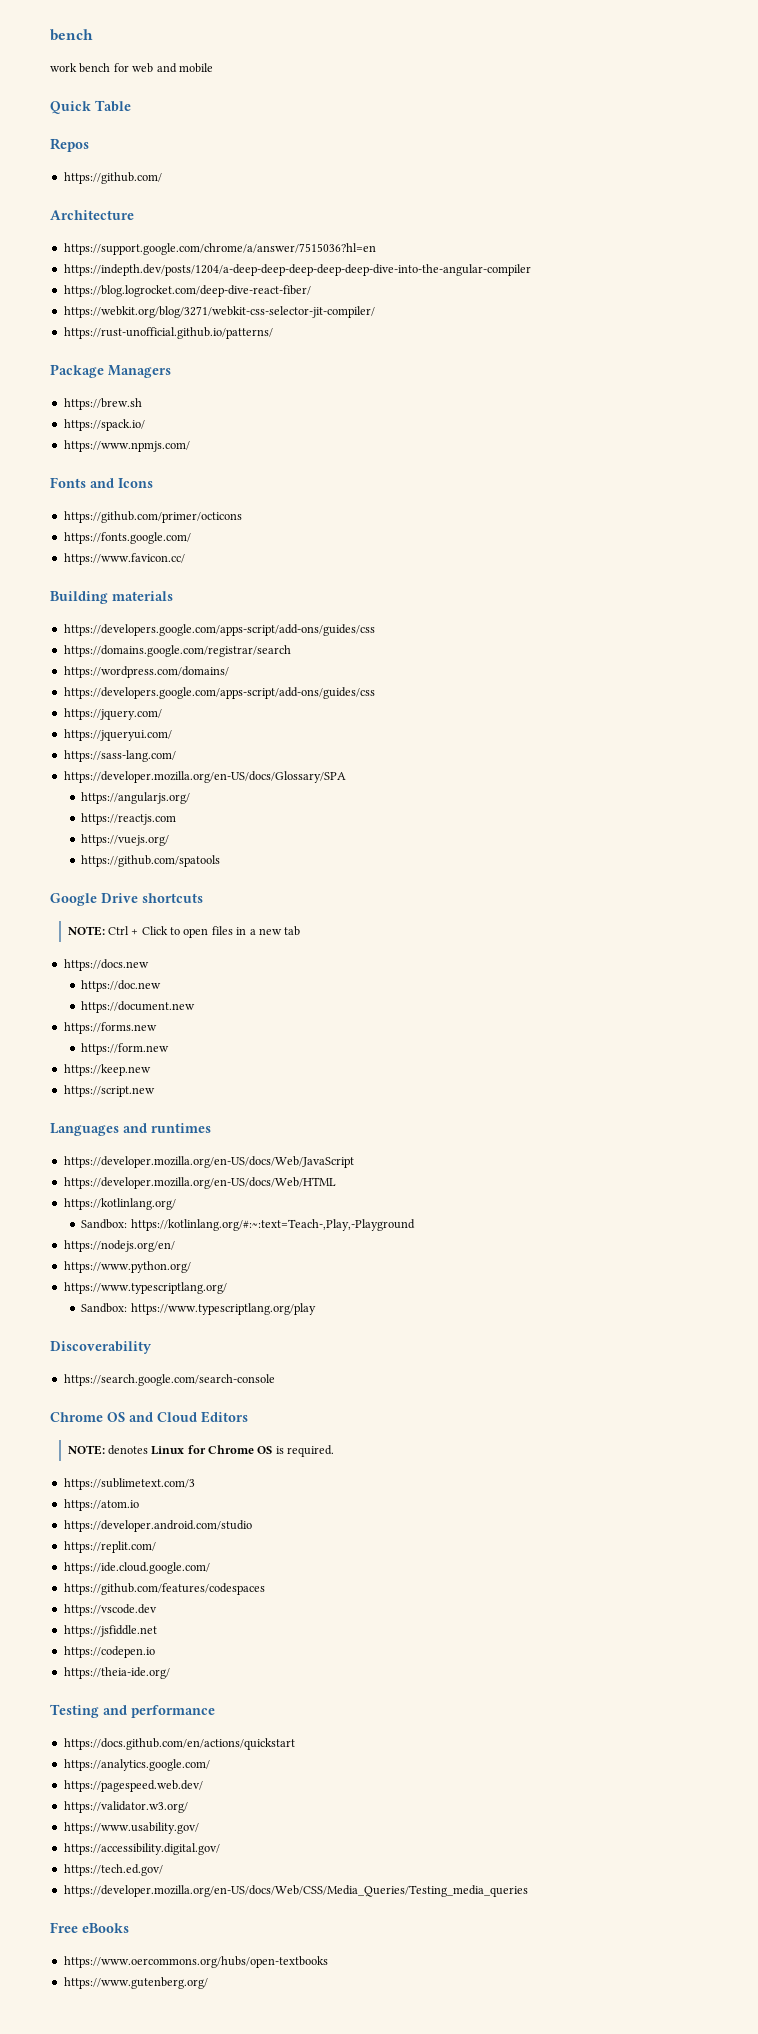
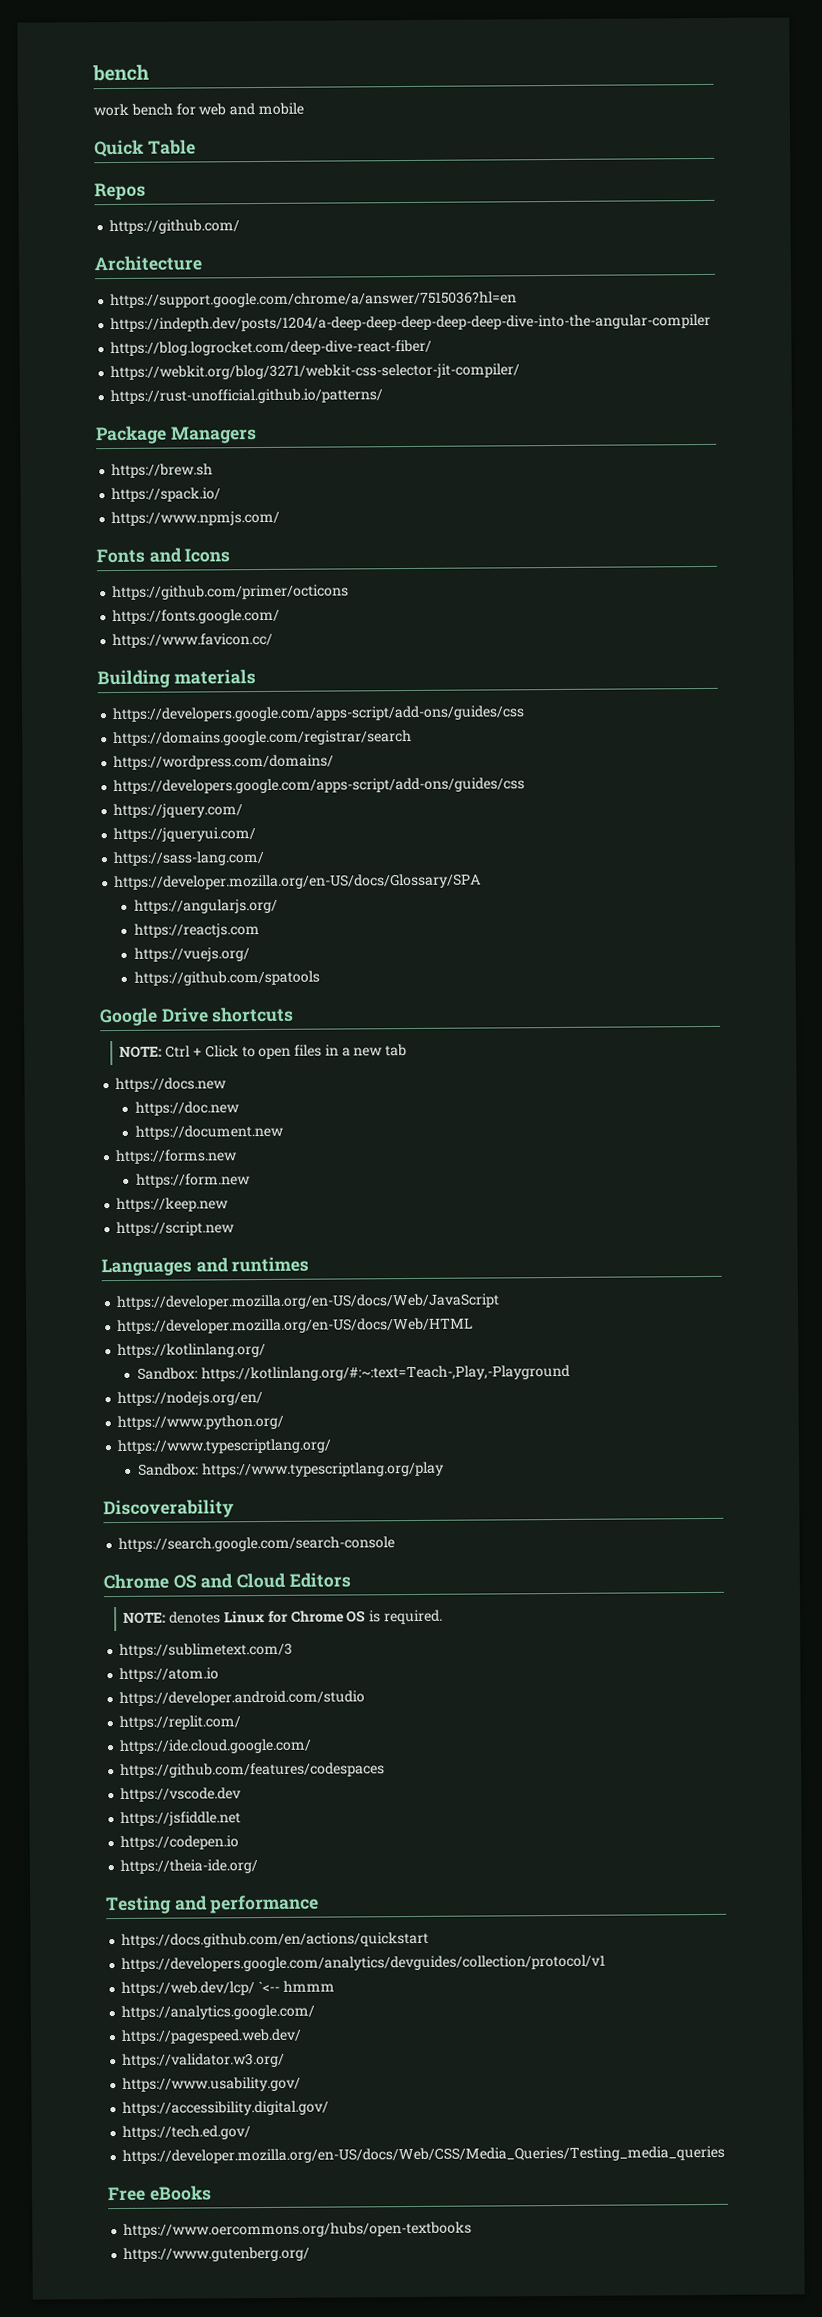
(295, 1744) none -> [121,1954,607,1972] [121,1980,335,1996] // https://developers.google.com/analytics/devguides/collection/protocol/v1 // https://web.dev/lcp/ `<-- hmmm

